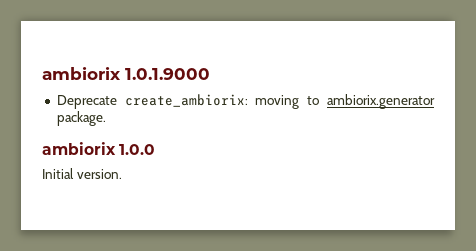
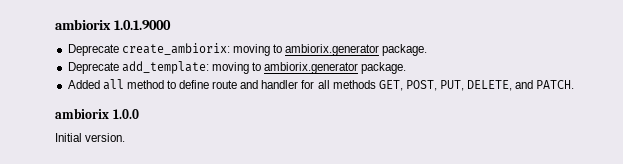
(106, 118) none -> [67,61,407,74] [67,79,575,91] // Deprecate add_template: moving to ambiorix.generator package. // Added all method to define route and handler for all methods GET, POST, PUT, DELETE, and PATCH.

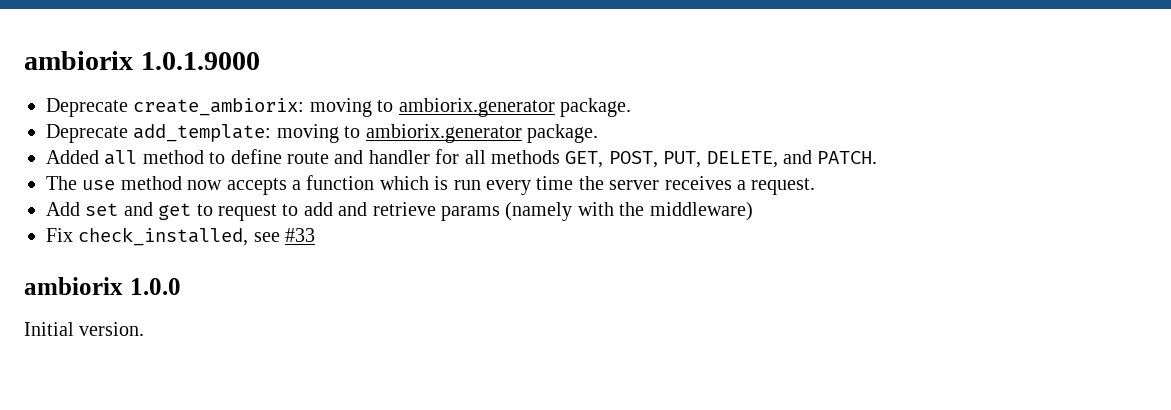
(575, 84) none -> [46,175,816,195] [46,202,753,221] [46,227,316,246] // The use method now accepts a function which is run every time the server receives a request. // Add set and get to request to add and retrieve params (namely with the middleware) // Fix check_installed, see #33

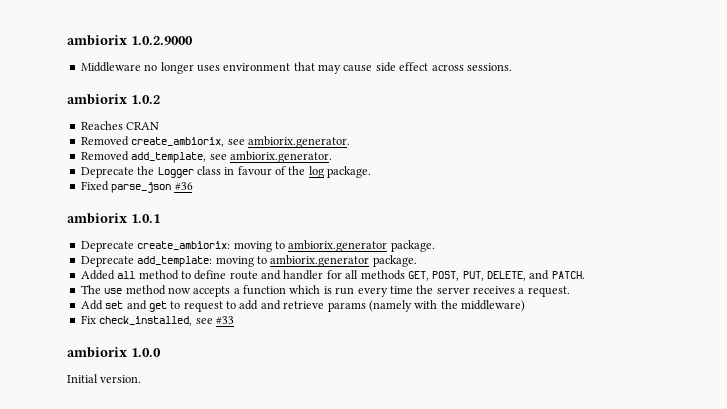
[24,51,260,70] ambiorix 1.0.1.9000 -> [67,35,193,46] [80,62,512,74] [67,94,160,105] [80,121,160,130] [80,136,350,148] [80,151,332,163] [80,166,372,178] [80,181,193,193] [67,213,160,224] ambiorix 1.0.2.9000 // Middleware no longer uses environment that may cause side effect across sessions. // ambiorix 1.0.2 // Reaches CRAN // Removed create_ambiorix, see ambiorix.generator. // Removed add_template, see ambiorix.generator. // Deprecate the Logger class in favour of the log package. // Fixed parse_json #36 // ambiorix 1.0.1

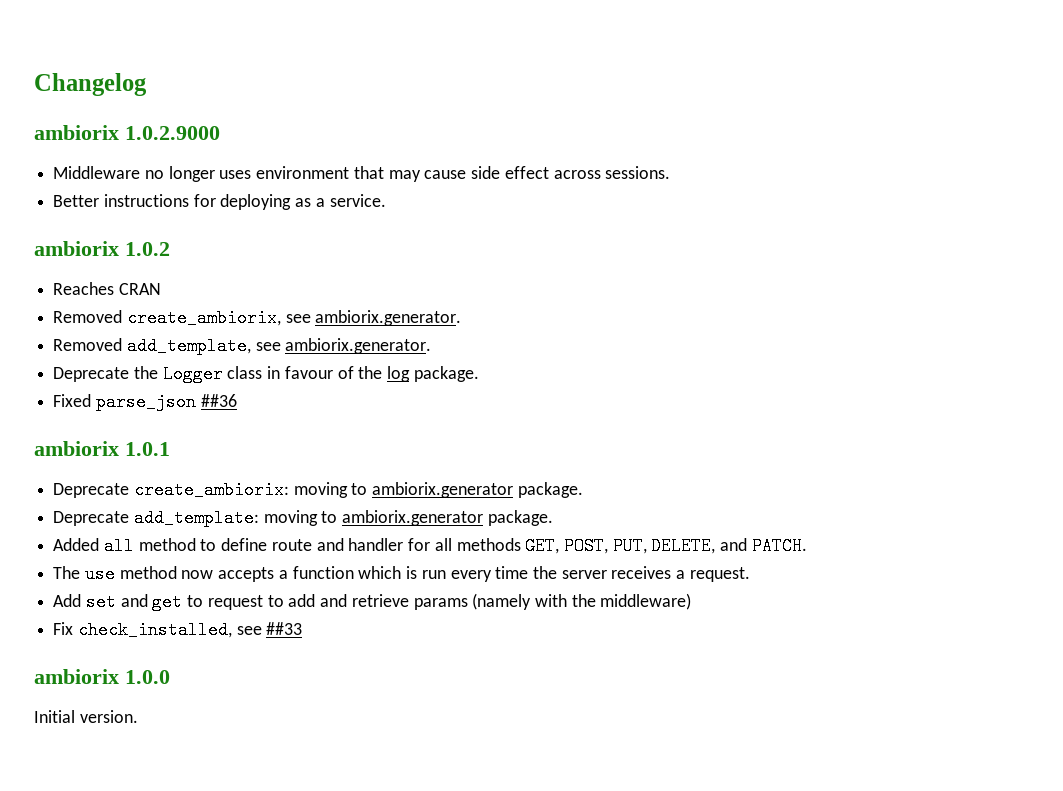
(67, 40) none -> [34,73,147,96] Changelog //
(512, 67) none -> [53,194,386,210] // Better instructions for deploying as a service.
[174,182,193,190] #36 -> [200,394,237,407] ##36
[215,316,234,324] #33 -> [266,622,303,635] ##33

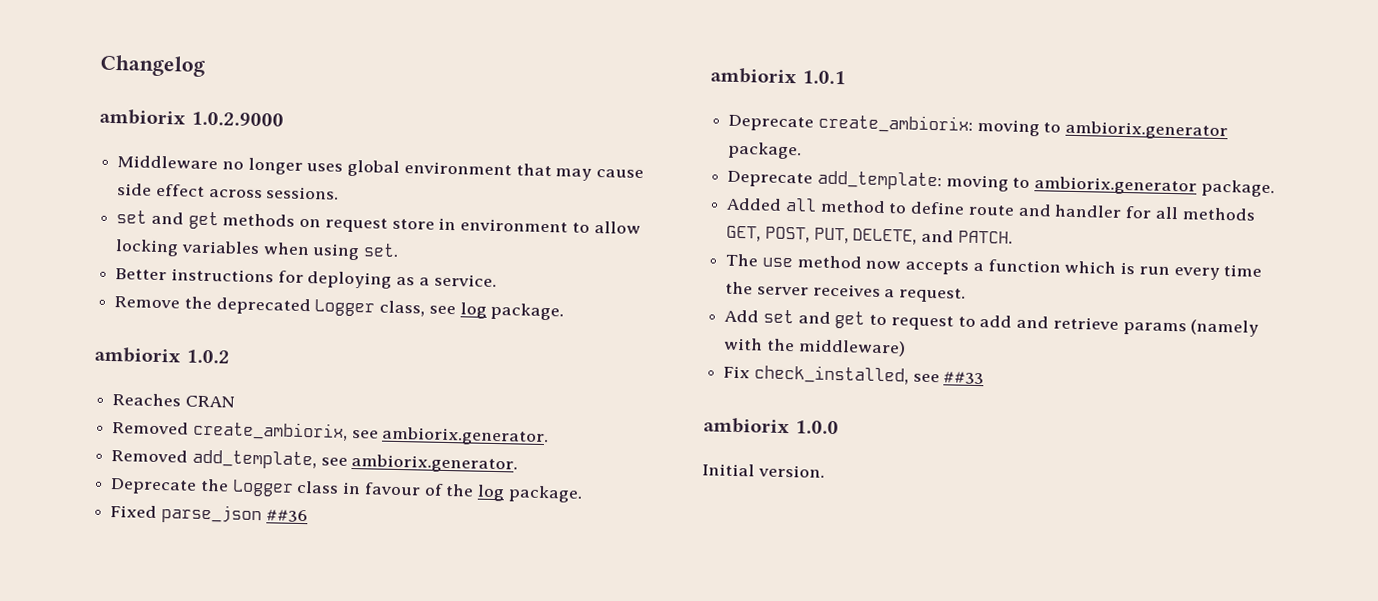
(252, 174) none -> [347,159,401,177] global
(671, 172) none -> [116,210,641,234] [115,239,400,261] // set and get methods on request store in environment to allow locking variables when using set.
(386, 200) none -> [114,296,565,321] // Remove the deprecated Logger class, see log package.

